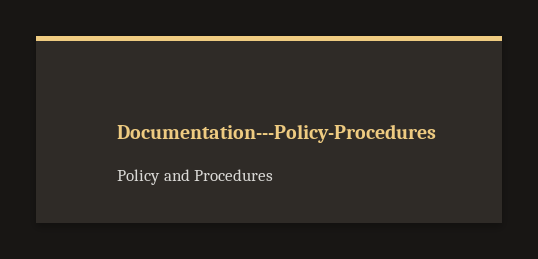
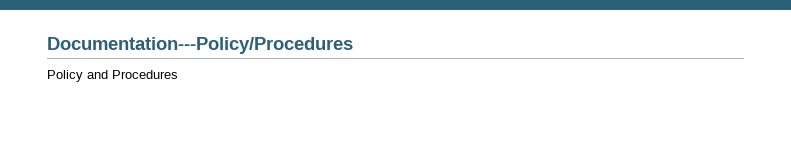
[117,124,436,143] Documentation---Policy-Procedures -> [47,37,353,54] Documentation---Policy/Procedures

